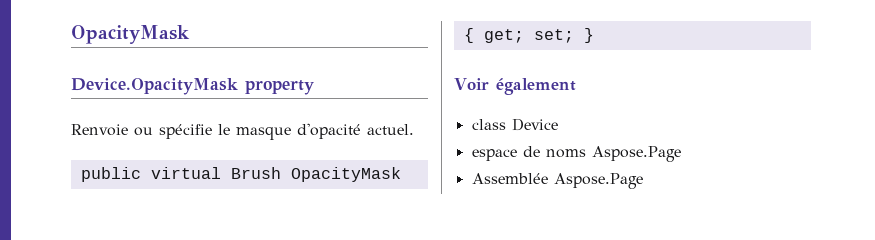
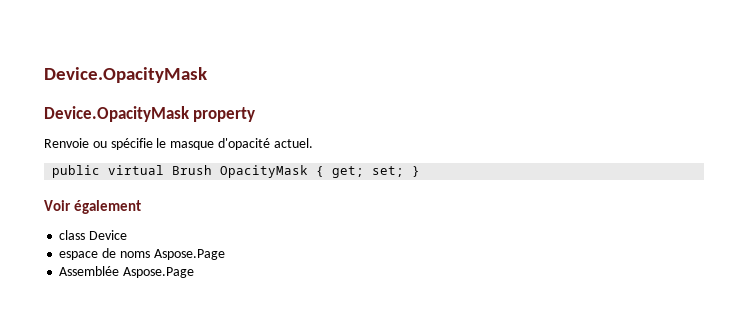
[71,25,190,44] OpacityMask -> [44,67,207,83] Device.OpacityMask

